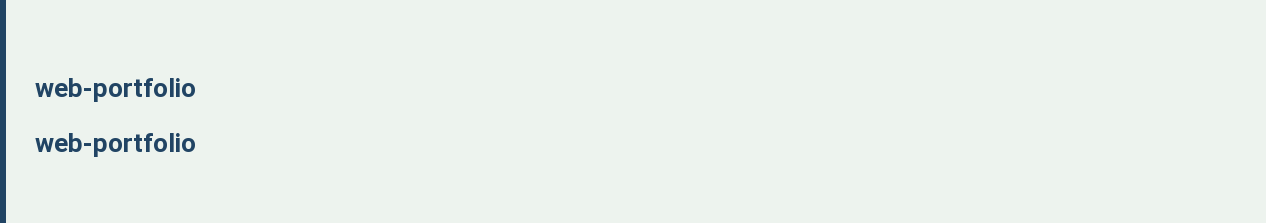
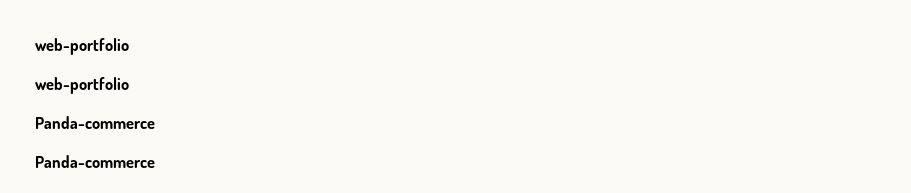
(196, 145) none -> [35,116,155,129] [35,155,155,168] // Panda-commerce // Panda-commerce

